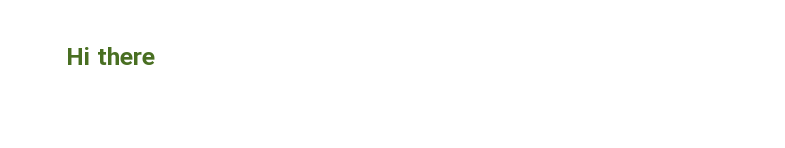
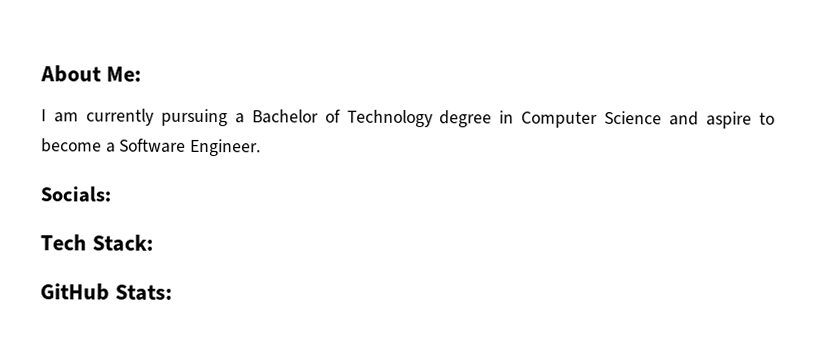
[66,47,155,65] Hi there -> [40,65,142,83] [41,108,776,129] [41,138,262,157] [40,186,111,203] [40,234,154,252] [40,283,173,301] About Me: // I am currently pursuing a Bachelor of Technology degree in Computer Science and aspire to become a Software Engineer. // Socials: // Tech Stack: // GitHub Stats:

